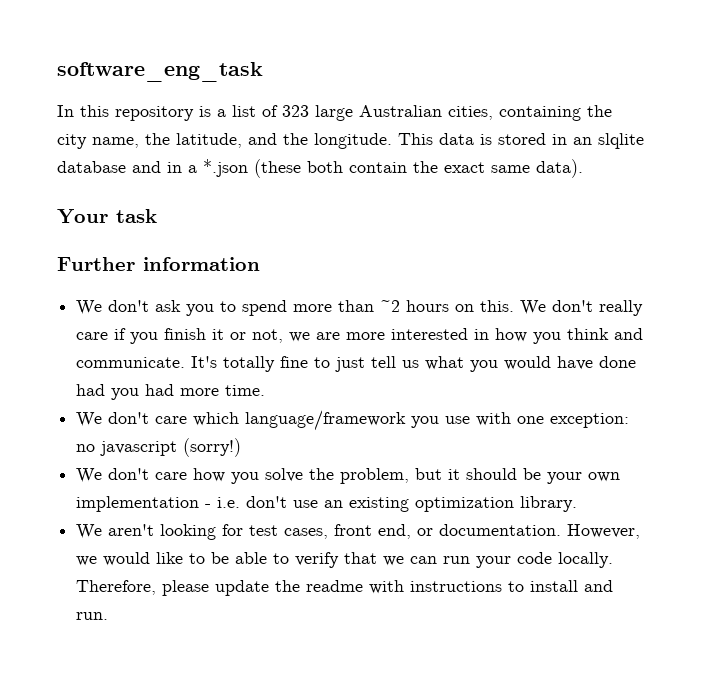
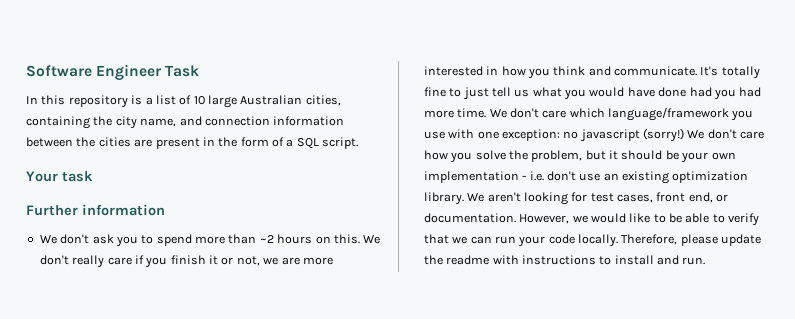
[57,62,263,82] software_eng_task -> [26,64,200,80] Software Engineer Task
[282,105,309,117] 323 -> [193,96,205,105] 10
[145,133,644,149] [57,159,583,178] the latitude, and the longitude. This data is stored in an slqlite database and in a *.json (these both contain the exact same data). -> [179,116,345,126] [26,137,359,149] and connection information between the cities are present in the form of a SQL script.
(266, 390) // -> (487, 113) none
(242, 447) // -> (684, 135) none
(578, 504) // -> (464, 198) none

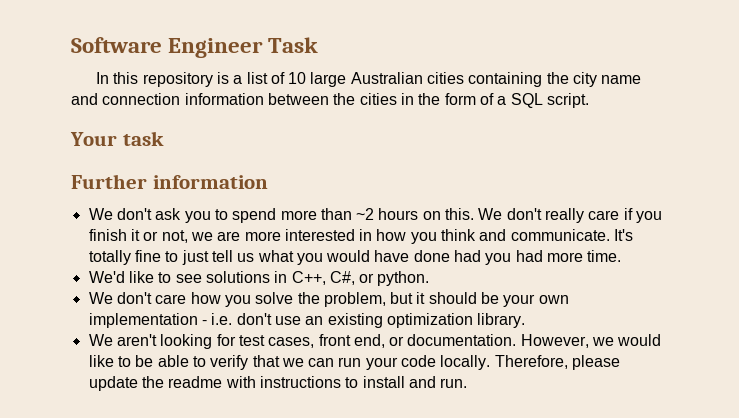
[305,95,341,106] cities, -> [427,72,465,84] cities
[140,118,177,127] name, -> [601,75,642,84] name
[134,138,200,149] are present -> (397, 99) none
[489,107,754,121] [423,128,684,142] We don't care which language/framework you use with one exception: no javascript (sorry!) -> [88,271,430,286] // We'd like to see solutions in C++, C#, or python. //
(464, 198) none -> (526, 320) //

